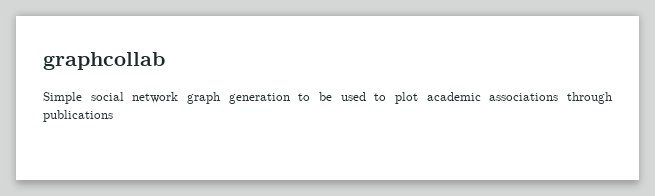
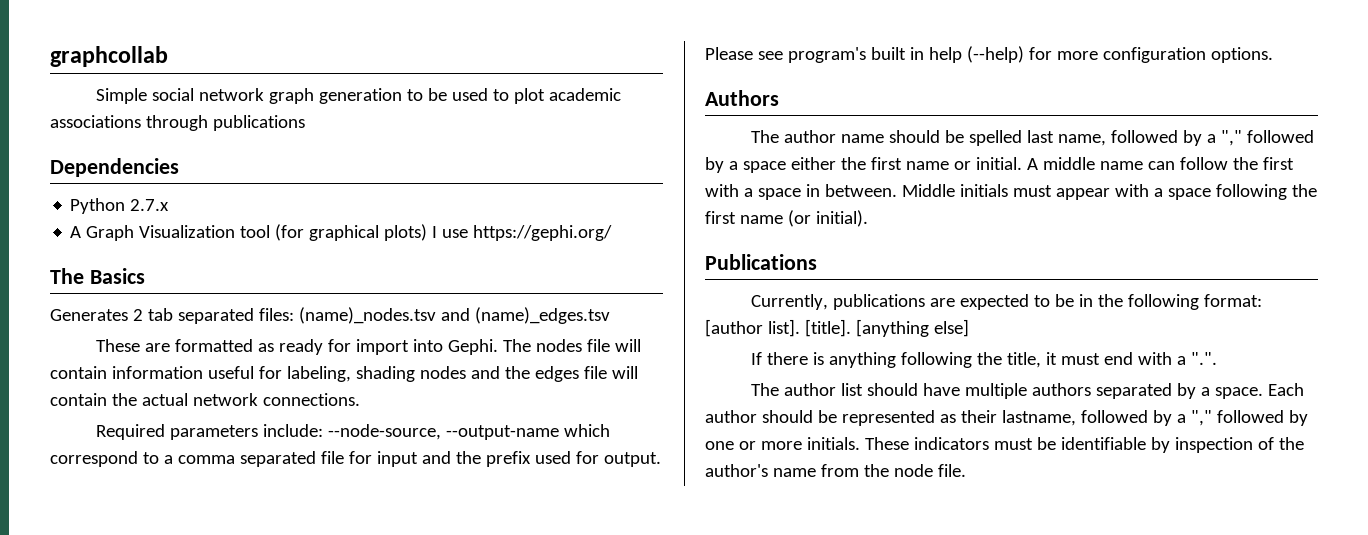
(113, 116) none -> [50,158,179,177] [70,198,170,214] [70,224,613,241] [50,268,145,284] [50,307,610,324] [95,339,641,355] [50,366,638,382] [50,393,360,406] [95,424,610,440] [50,451,661,467] [705,46,1273,63] [705,90,779,106] [750,130,1314,146] [705,157,1294,173] [705,184,1317,200] [705,210,868,227] [705,254,817,270] [750,294,1262,310] [705,319,969,337] [750,352,1217,368] [750,383,1304,399] [705,410,1308,426] [705,437,1304,453] [705,464,966,477] // Dependencies // Python 2.7.x // A Graph Visualization tool (for graphical plots) I use https://gephi.org/ // The Basics // Generates 2 tab separated files: (name)_nodes.tsv and (name)_edges.tsv // These are formatted as ready for import into Gephi. The nodes file will contain information useful for labeling, shading nodes and the edges file will contain the actual network connections. // Required parameters include: --node-source, --output-name which correspond to a comma separated file for input and the prefix used for output. Please see program's built in help (--help) for more configuration options. // Authors // The author name should be spelled last name, followed by a "," followed by a space either the first name or initial. A middle name can follow the first with a space in between. Middle initials must appear with a space following the first name (or initial). // Publications // Currently, publications are expected to be in the following format: [author list]. [title]. [anything else] // If there is anything following the title, it must end with a ".". // The author list should have multiple authors separated by a space. Each author should be represented as their lastname, followed by a "," followed by one or more initials. These indicators must be identifiable by inspection of the author's name from the node file.

